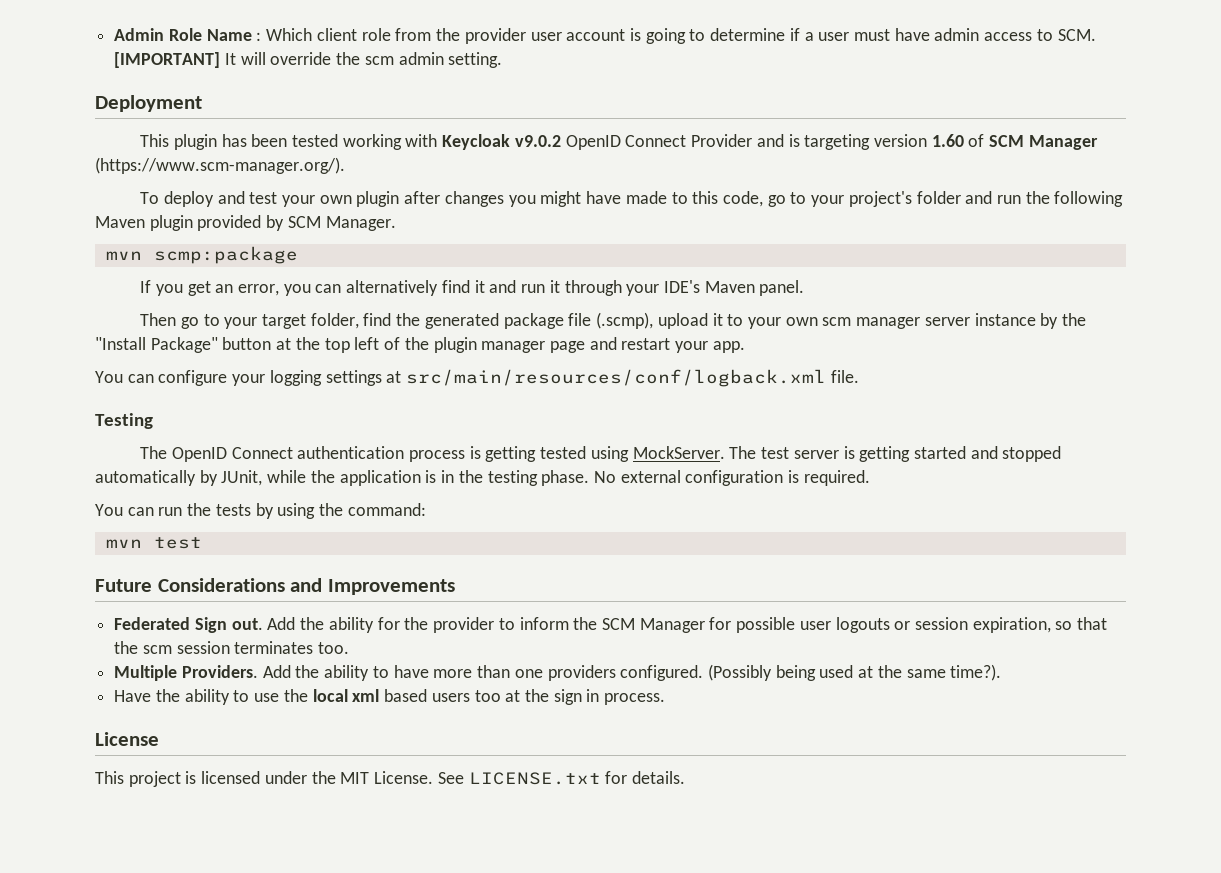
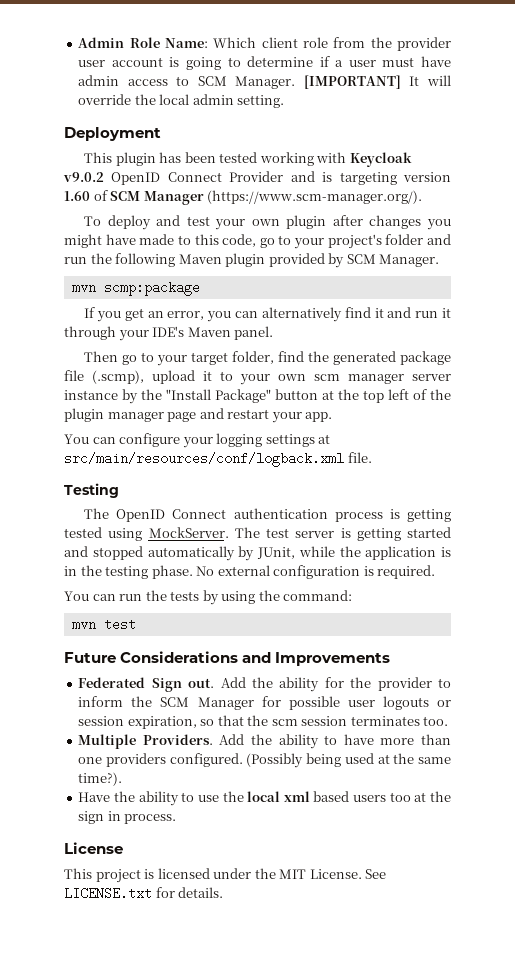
[206,29,262,41] Name : -> [164,38,208,48] Name:
[1057,29,1096,41] SCM. -> [197,76,296,89] SCM Manager.
[364,56,394,65] scm -> [159,94,190,105] local

